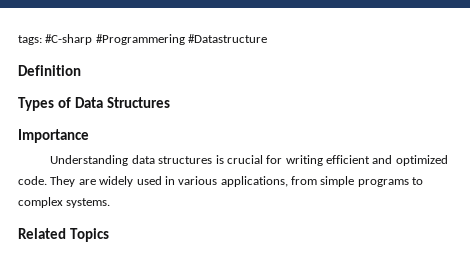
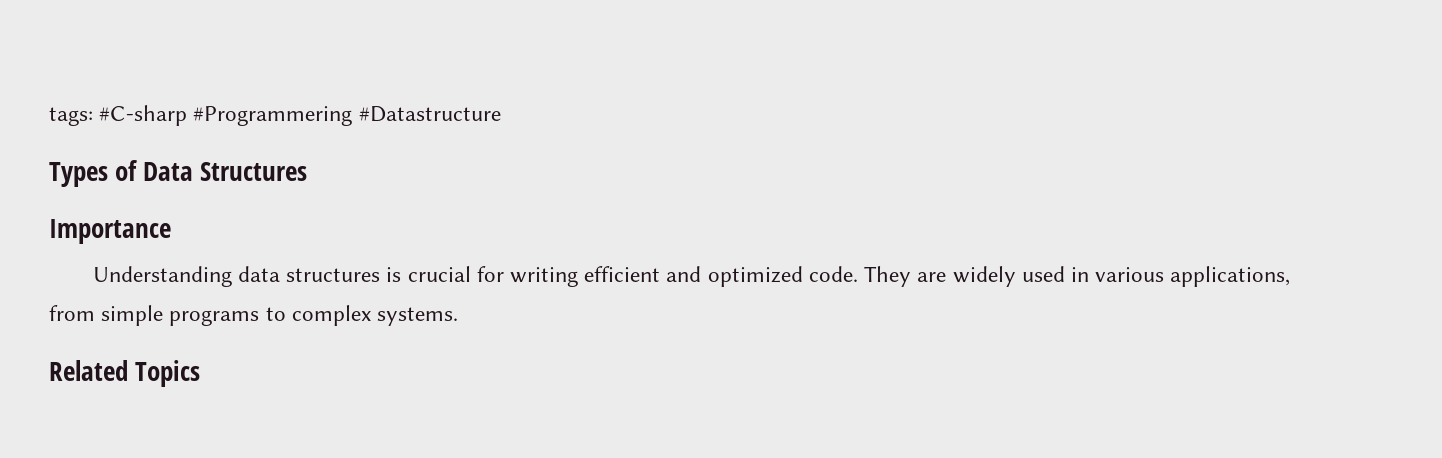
[18,65,81,76] // Definition -> (501, 114) none

